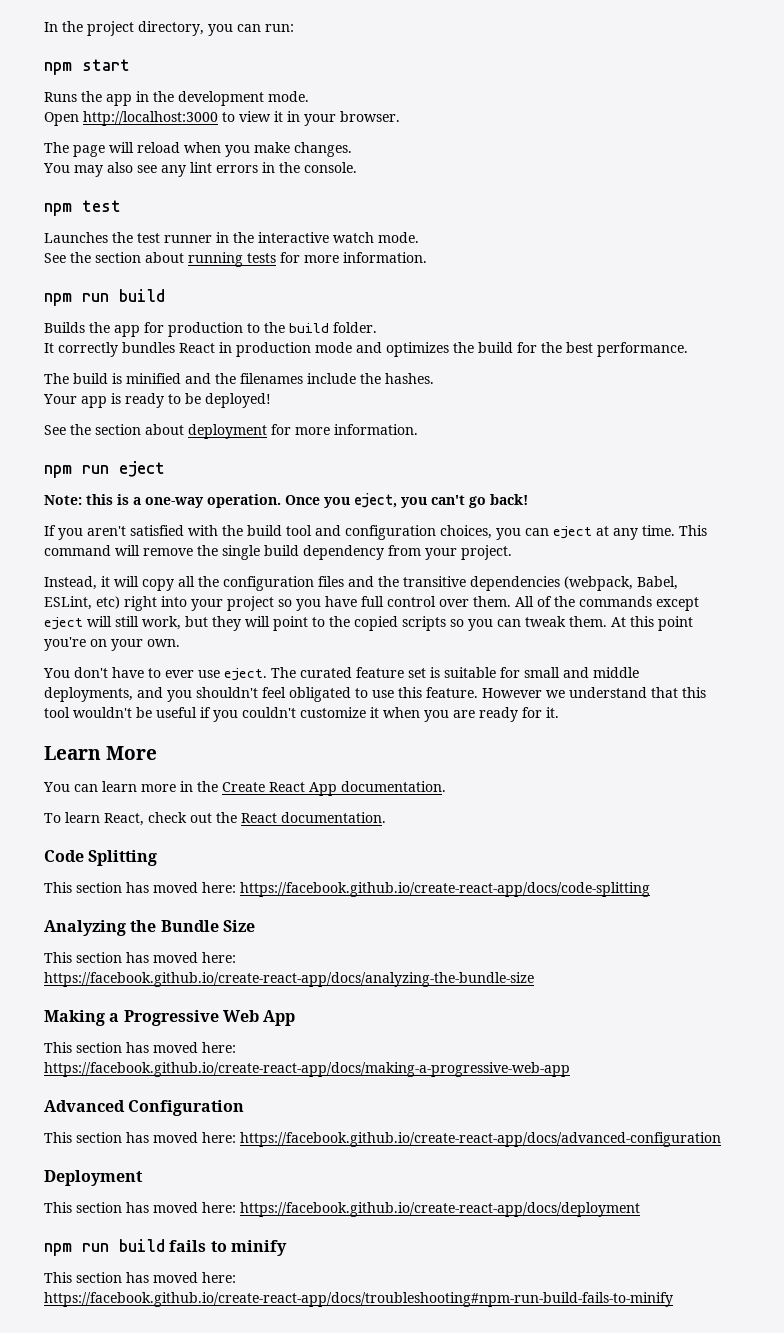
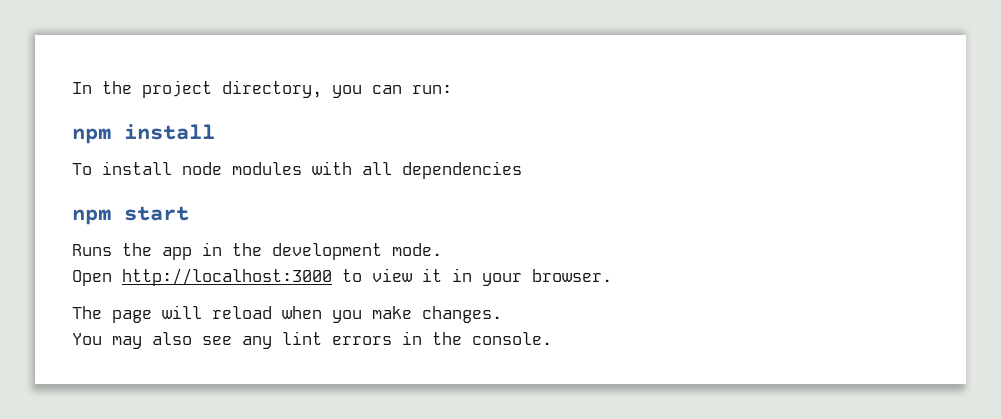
(294, 28) none -> [72,124,215,144] [72,161,522,179] // npm install // To install node modules with all dependencies
[44,200,121,216] [44,232,419,243] [44,252,427,267] [44,289,165,306] [44,322,377,337] [44,342,688,357] [44,373,434,384] [43,393,271,408] [44,424,418,439] [44,461,165,478] [44,493,528,508] [44,525,707,540] [44,545,512,560] [44,576,678,591] [44,596,699,611] [44,616,693,631] [44,637,180,651] [43,667,639,681] [44,687,706,702] [44,707,559,722] [44,746,158,760] [43,781,446,796] [44,812,386,826] [44,850,158,866] [44,882,650,897] [44,920,255,936] [44,952,236,963] [44,972,534,987] [44,1010,296,1026] [44,1042,236,1053] [44,1062,570,1077] [44,1100,245,1116] [44,1132,721,1147] [44,1170,143,1186] [44,1202,640,1217] [44,1239,287,1256] [44,1272,236,1283] [44,1292,673,1307] // npm test // Launches the test runner in the interactive watch mode. // See the section about running tests for more information. // npm run build // Builds the app for production to the build folder. // It correctly bundles React in production mode and optimizes the build for the best performance. // The build is minified and the filenames include the hashes. // Your app is ready to be deployed! // See the section about deployment for more information. // npm run eject // Note: this is a one-way operation. Once you eject, you can't go back! // If you aren't satisfied with the build tool and configuration choices, you can eject at any time. This command will remove the single build dependency from your project. // Instead, it will copy all the configuration files and the transitive dependencies (webpack, Babel, ESLint, etc) right into your project so you have full control over them. All of the commands except eject will still work, but they will point to the copied scripts so you can tweak them. At this point you're on your own. // You don't have to ever use eject. The curated feature set is suitable for small and middle deployments, and you shouldn't feel obligated to use this feature. However we understand that this tool wouldn't be useful if you couldn't customize it when you are ready for it. // Learn More // You can learn more in the Create React App documentation. // To learn React, check out the React documentation. // Code Splitting // This section has moved here: https://facebook.github.io/create-react-app/docs/code-splitting // Analyzing the Bundle Size // This section has moved here: https://facebook.github.io/create-react-app/docs/analyzing-the-bundle-size // Making a Progressive Web App // This section has moved here: https://facebook.github.io/create-react-app/docs/making-a-progressive-web-app // Advanced Configuration // This section has moved here: https://facebook.github.io/create-react-app/docs/advanced-configuration // Deployment // This section has moved here: https://facebook.github.io/create-react-app/docs/deployment // npm run build fails to minify // This section has moved here: https://facebook.github.io/create-react-app/docs/troubleshooting#npm-run-build-fails-to-minify -> (552, 338) none

